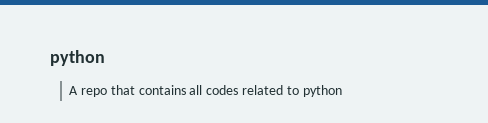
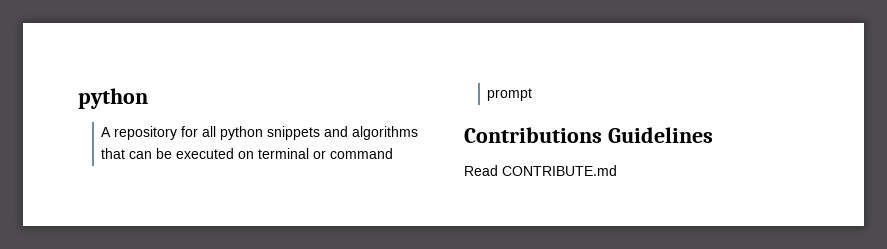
[81,85,342,97] repo that contains all codes related to python -> [114,126,419,140] [101,148,394,159] [487,88,533,101] [464,127,713,143] [464,165,617,176] repository for all python snippets and algorithms that can be executed on terminal or command prompt // Contributions Guidelines // Read CONTRIBUTE.md

